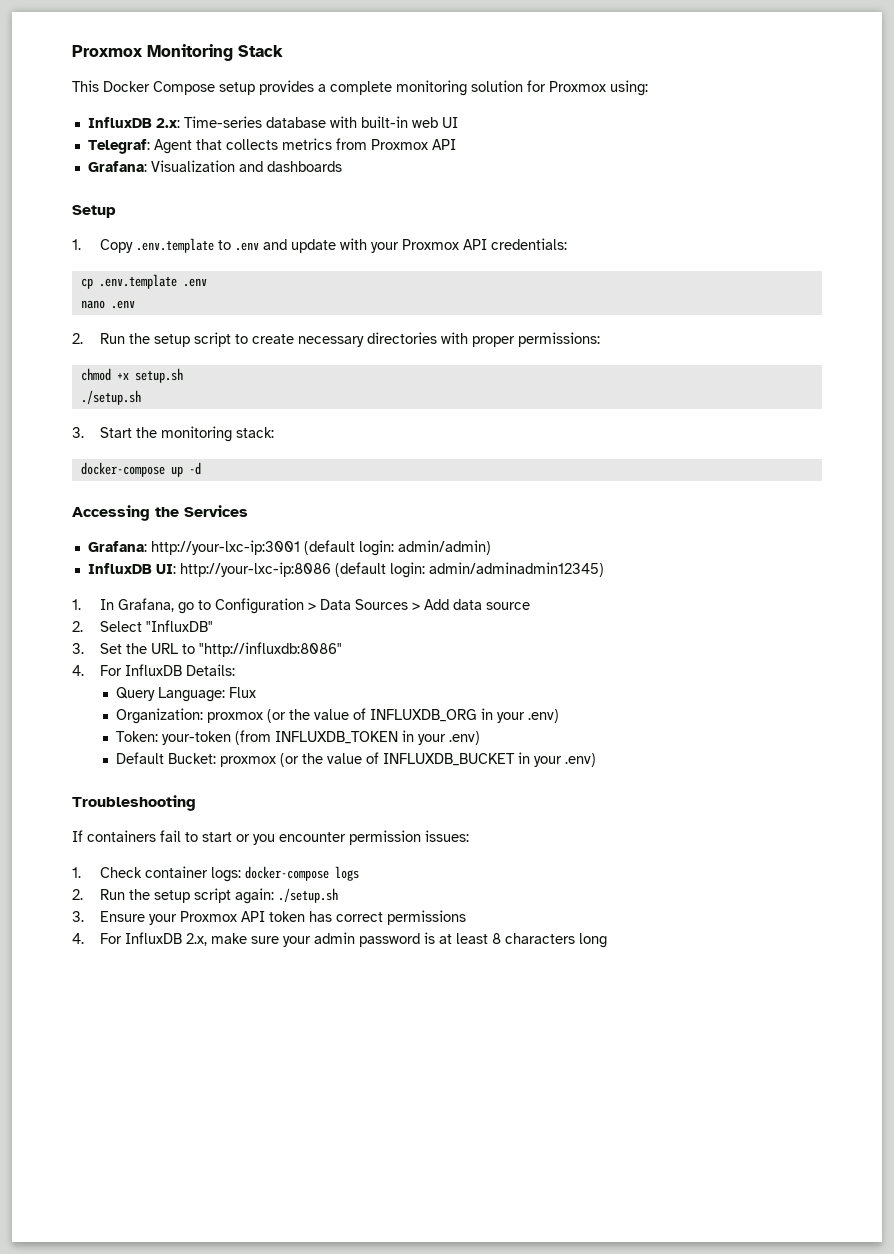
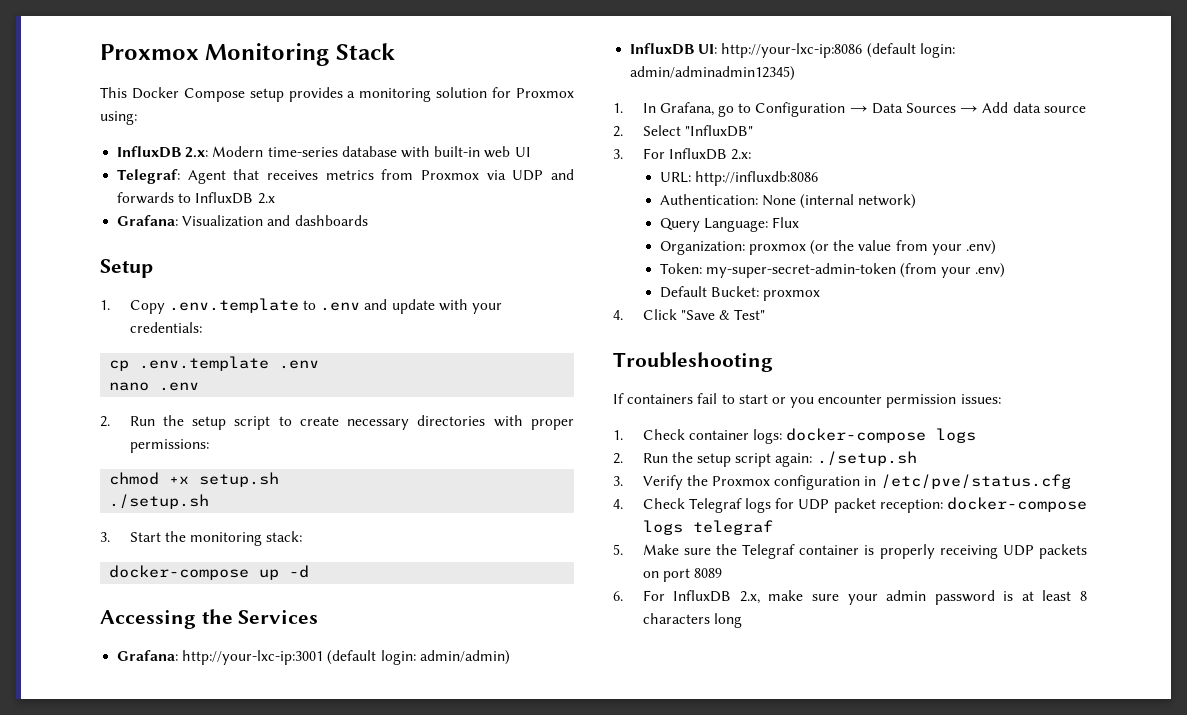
[330,81,392,95] complete -> (356, 94) none
[183,116,262,128] Time-series -> [212,146,338,157] Modern time-series
[225,139,278,150] collects -> [267,170,319,180] receives
[431,139,456,150] API -> [486,169,574,181] [117,192,275,204] via UDP and forwards to InfluxDB 2.x
[402,239,488,250] Proxmox API -> (502, 308) none
[308,602,317,610] > -> [849,105,868,113] →
[412,602,421,610] > -> [960,105,979,113] →
[100,642,343,657] [72,664,236,676] Set the URL to "http://influxdb:8086" // 4. For InfluxDB Details: -> [642,148,752,160] [659,171,818,186] [659,194,917,209] For InfluxDB 2.x: // URL: http://influxdb:8086 // Authentication: None (internal network)
[353,708,494,722] of INFLUXDB_ORG in -> [895,240,928,251] from
[162,730,415,745] your-token (from INFLUXDB_TOKEN in -> [705,263,938,278] my-super-secret-admin-token (from
[280,752,597,767] (or the value of INFLUXDB_BUCKET in your .env) -> [613,309,766,320] // 4. Click "Save & Test"
[100,910,467,925] [72,933,84,944] Ensure your Proxmox API token has correct permissions // 4. -> [642,474,1071,490] [613,497,1087,513] [642,520,773,535] [613,544,1087,559] [642,568,723,582] [613,591,623,601] Verify the Proxmox configuration in /etc/pve/status.cfg // 4. Check Telegraf logs for UDP packet reception: docker-compose logs telegraf // 5. Make sure the Telegraf container is properly receiving UDP packets on port 8089 // 6.

